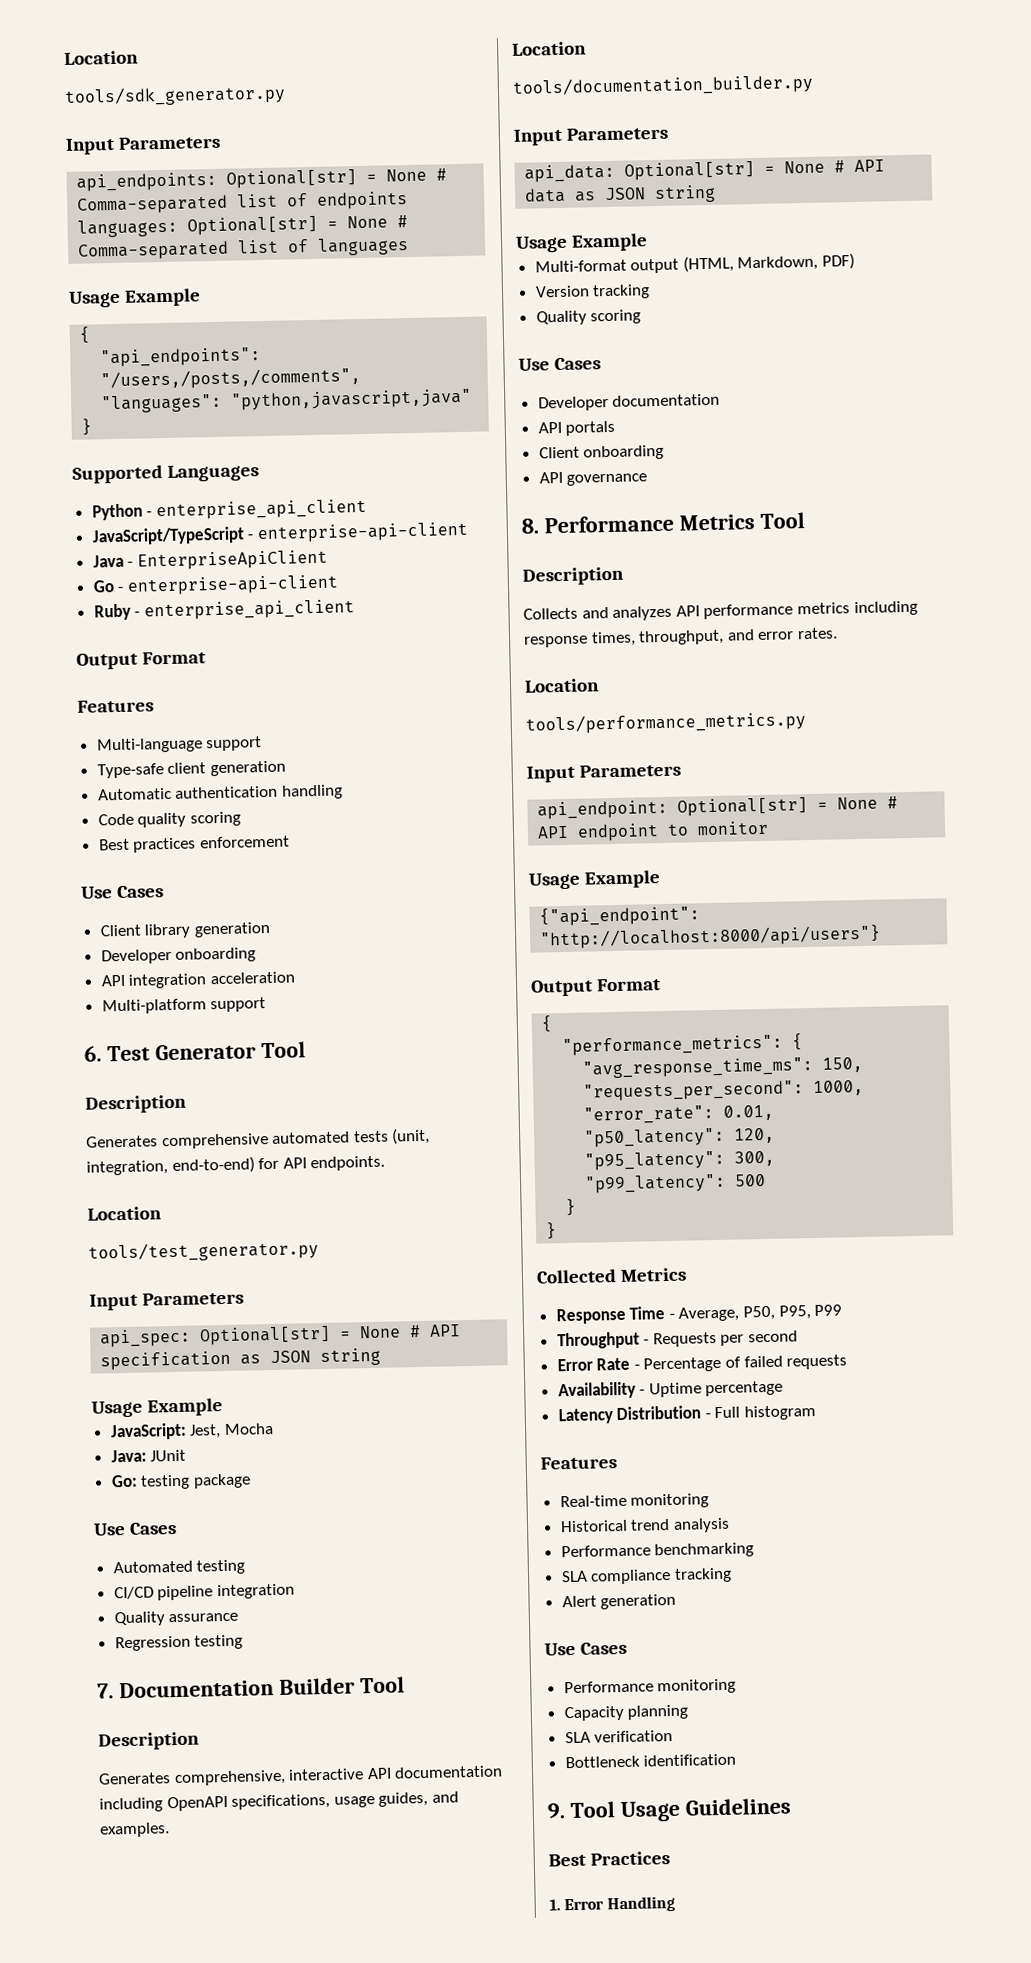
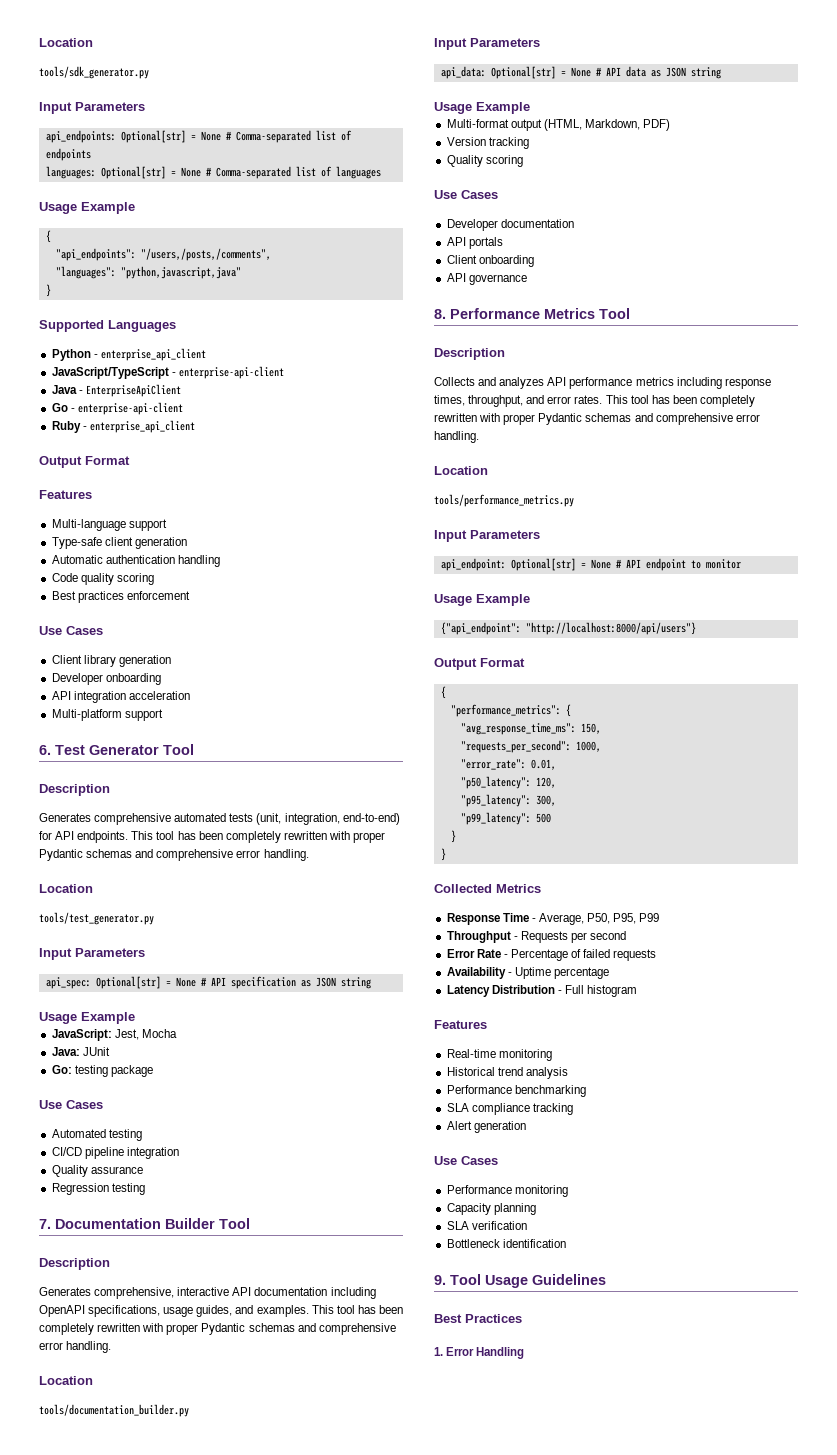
(386, 1163) none -> [131,831,386,843] [39,849,309,861] This tool has been completely rewritten with proper Pydantic schemas and comprehensive error handling.
(170, 1830) none -> [311,1305,403,1314] [39,1323,396,1335] [39,1341,112,1353] This tool has been completely rewritten with proper Pydantic schemas and comprehensive error handling.
(838, 633) none -> [605,395,755,407] [434,413,760,425] [434,431,479,443] This tool has been completely rewritten with proper Pydantic schemas and comprehensive error handling.

